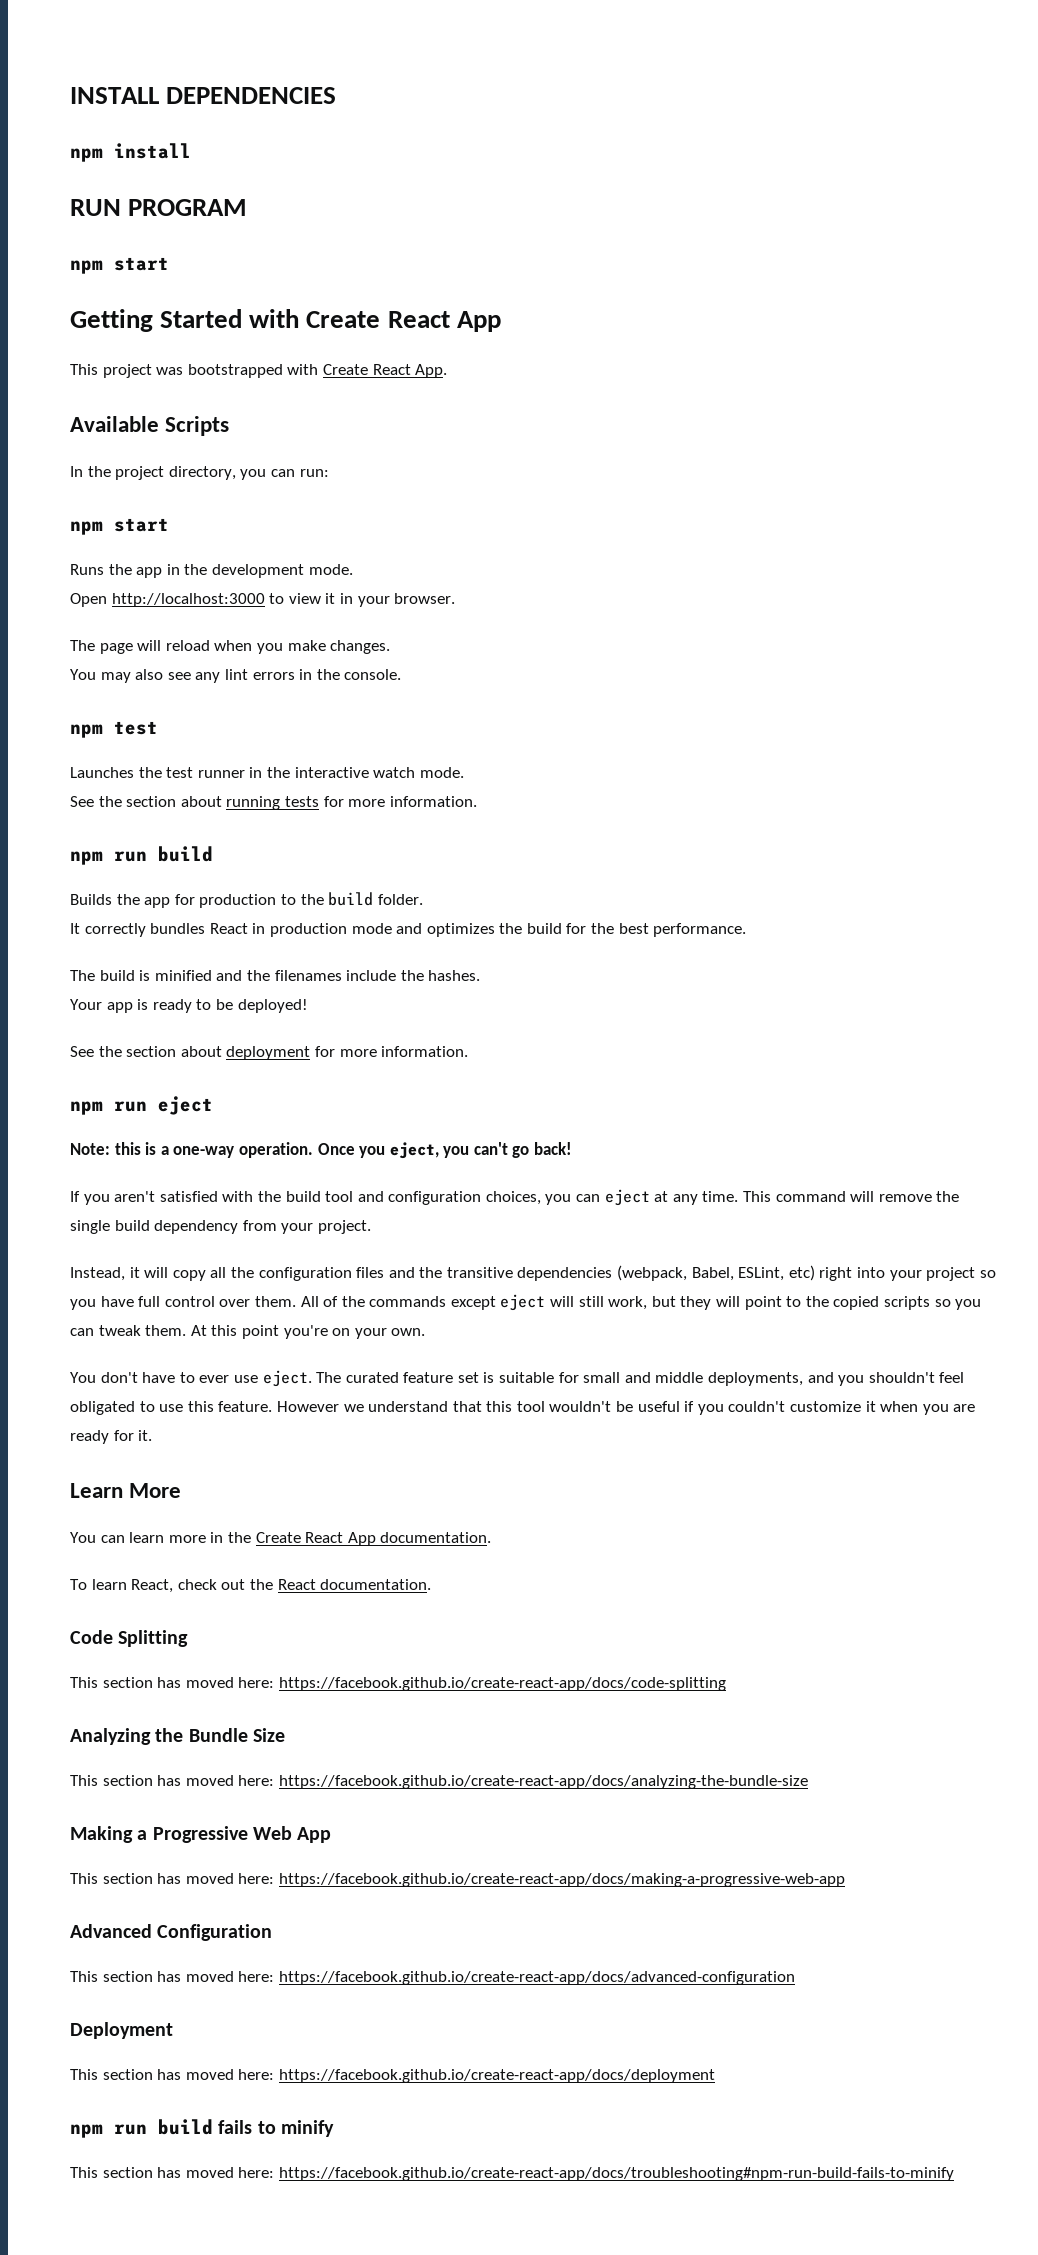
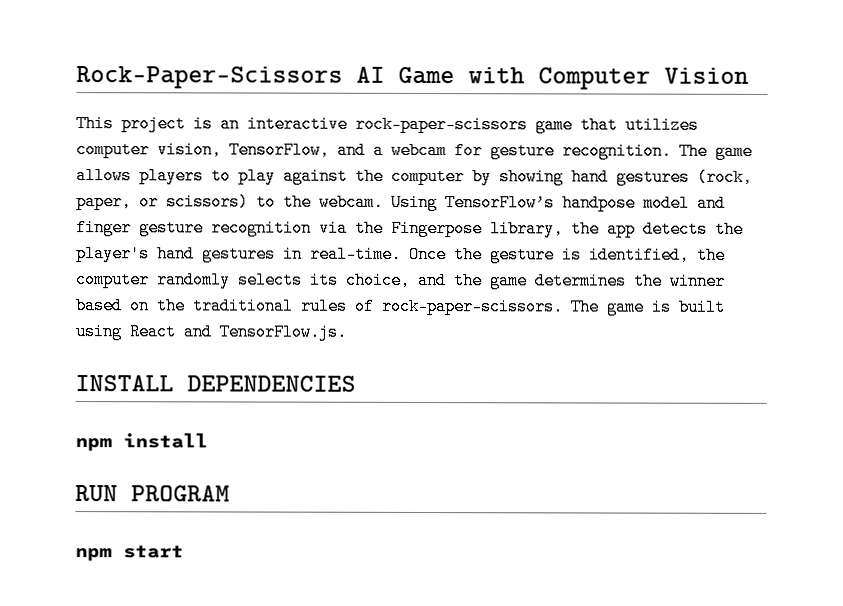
(70, 95) none -> [76,66,749,90] [76,115,699,134] [76,141,753,160] [76,167,753,186] [76,193,726,212] [76,219,744,238] [76,245,726,264] [76,271,726,290] [75,297,726,316] [75,323,347,341] Rock-Paper-Scissors AI Game with Computer Vision // This project is an interactive rock-paper-scissors game that utilizes computer vision, TensorFlow, and a webcam for gesture recognition. The game allows players to play against the computer by showing hand gestures (rock, paper, or scissors) to the webcam. Using TensorFlow’s handpose model and finger gesture recognition via the Fingerpose library, the app detects the player's hand gestures in real-time. Once the gesture is identified, the computer randomly selects its choice, and the game determines the winner based on the traditional rules of rock-paper-scissors. The game is built using React and TensorFlow.js. //
[70,309,501,332] [70,364,448,378] [70,416,230,436] [70,466,329,480] [70,518,169,535] [70,564,353,578] [70,593,456,607] [70,640,391,654] [70,669,402,683] [70,721,158,738] [70,767,464,778] [70,796,477,810] [70,846,213,865] [70,892,423,908] [70,923,747,937] [70,970,481,981] [70,999,308,1013] [70,1046,469,1060] [70,1096,213,1115] [70,1142,573,1159] [70,1189,960,1206] [70,1220,371,1234] [70,1265,996,1281] [70,1294,982,1311] [70,1325,426,1339] [70,1370,965,1387] [70,1401,976,1415] [70,1430,153,1444] [70,1483,182,1498] [70,1532,492,1546] [70,1579,432,1593] [70,1630,189,1647] [70,1677,726,1691] [70,1728,285,1745] [70,1775,808,1789] [70,1826,332,1843] [70,1873,845,1887] [70,1924,273,1941] [70,1971,795,1985] [70,2022,173,2039] [70,2069,715,2083] [70,2119,334,2138] [70,2167,954,2181] // Getting Started with Create React App // This project was bootstrapped with Create React App. // Available Scripts // In the project directory, you can run: // npm start // Runs the app in the development mode. // Open http://localhost:3000 to view it in your browser. // The page will reload when you make changes. // You may also see any lint errors in the console. // npm test // Launches the test runner in the interactive watch mode. // See the section about running tests for more information. // npm run build // Builds the app for production to the build folder. // It correctly bundles React in production mode and optimizes the build for the best performance. // The build is minified and the filenames include the hashes. // Your app is ready to be deployed! // See the section about deployment for more information. // npm run eject // Note: this is a one-way operation. Once you eject, you can't go back! // If you aren't satisfied with the build tool and configuration choices, you can eject at any time. This command will remove the single build dependency from your project. // Instead, it will copy all the configuration files and the transitive dependencies (webpack, Babel, ESLint, etc) right into your project so you have full control over them. All of the commands except eject will still work, but they will point to the copied scripts so you can tweak them. At this point you're on your own. // You don't have to ever use eject. The curated feature set is suitable for small and middle deployments, and you shouldn't feel obligated to use this feature. However we understand that this tool wouldn't be useful if you couldn't customize it when you are ready for it. // Learn More // You can learn more in the Create React App documentation. // To learn React, check out the React documentation. // Code Splitting // This section has moved here: https://facebook.github.io/create-react-app/docs/code-splitting // Analyzing the Bundle Size // This section has moved here: https://facebook.github.io/create-react-app/docs/analyzing-the-bundle-size // Making a Progressive Web App // This section has moved here: https://facebook.github.io/create-react-app/docs/making-a-progressive-web-app // Advanced Configuration // This section has moved here: https://facebook.github.io/create-react-app/docs/advanced-configuration // Deployment // This section has moved here: https://facebook.github.io/create-react-app/docs/deployment // npm run build fails to minify // This section has moved here: https://facebook.github.io/create-react-app/docs/troubleshooting#npm-run-build-fails-to-minify -> (184, 552) none

